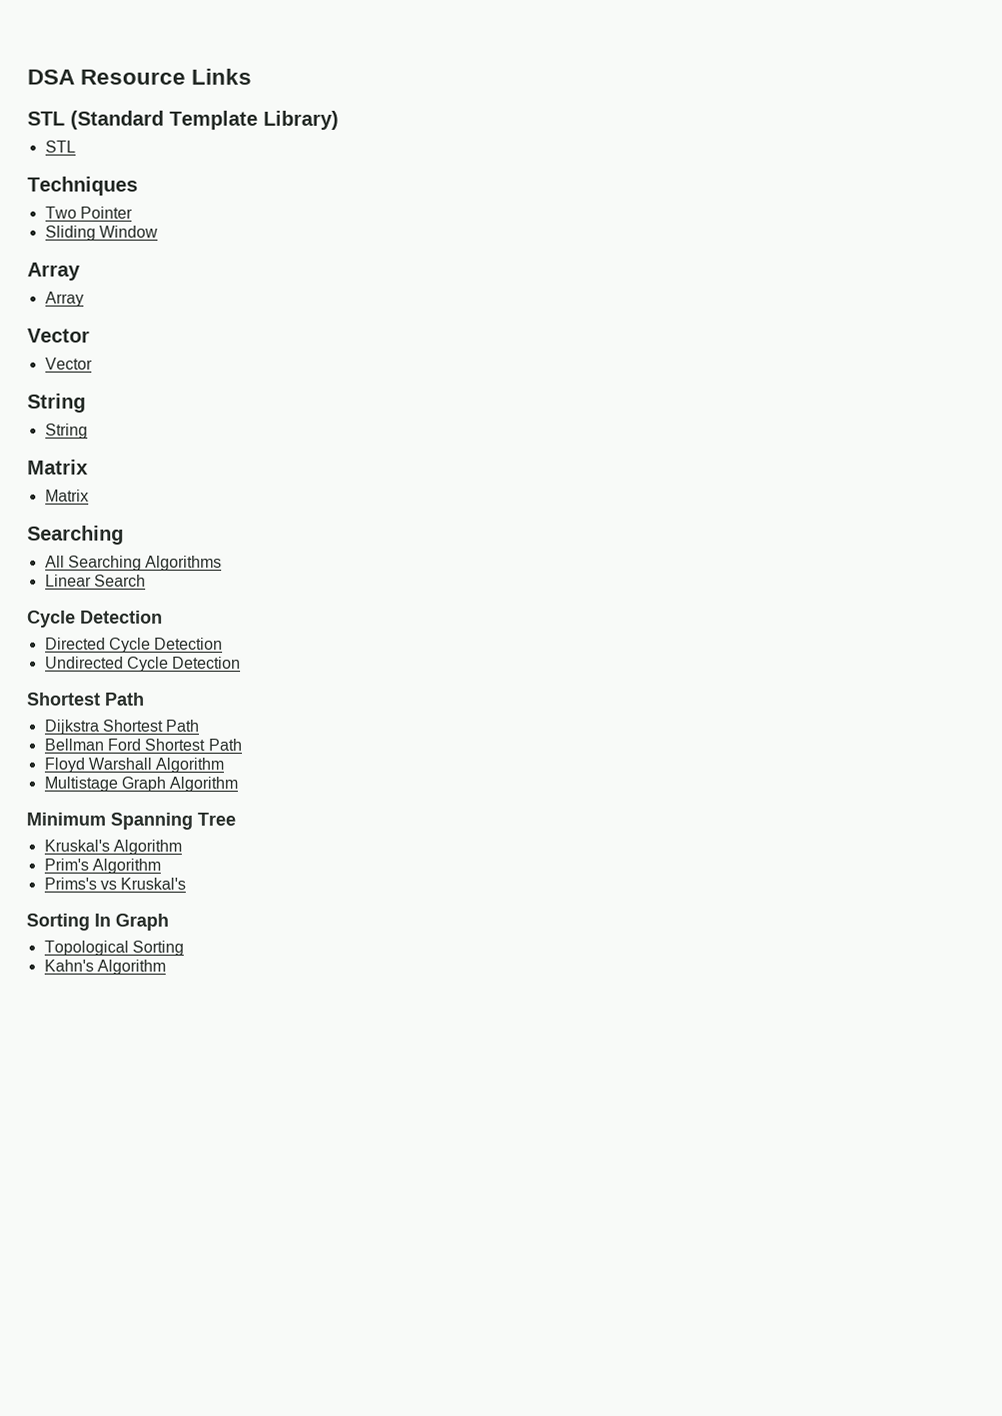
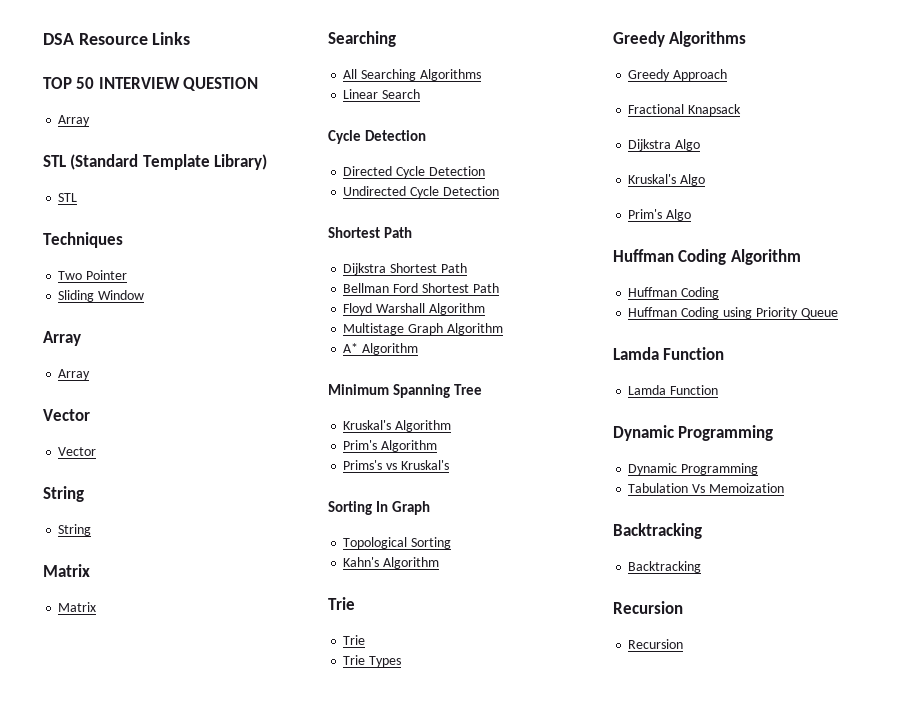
(253, 76) none -> [43,77,259,91] [58,115,91,126] // TOP 50 INTERVIEW QUESTION // Array
(239, 784) none -> [343,343,419,355] // A* Algorithm
(166, 967) none -> [328,597,355,610] [343,635,366,645] [343,655,402,667] [613,31,747,47] [628,69,728,81] [628,104,742,116] [628,139,701,151] [628,174,706,186] [628,209,692,221] [613,249,801,265] [628,287,720,299] [628,307,838,319] [613,347,725,360] [628,385,719,395] [613,425,774,441] [628,463,759,475] [628,483,784,493] [613,523,702,539] [628,561,702,573] [613,601,683,614] [628,639,684,649] // Trie // Trie // Trie Types // Greedy Algorithms // Greedy Approach // Fractional Knapsack // Dijkstra Algo // Kruskal's Algo // Prim's Algo // Huffman Coding Algorithm // Huffman Coding // Huffman Coding using Priority Queue // Lamda Function // Lamda Function // Dynamic Programming // Dynamic Programming // Tabulation Vs Memoization // Backtracking // Backtracking // Recursion // Recursion

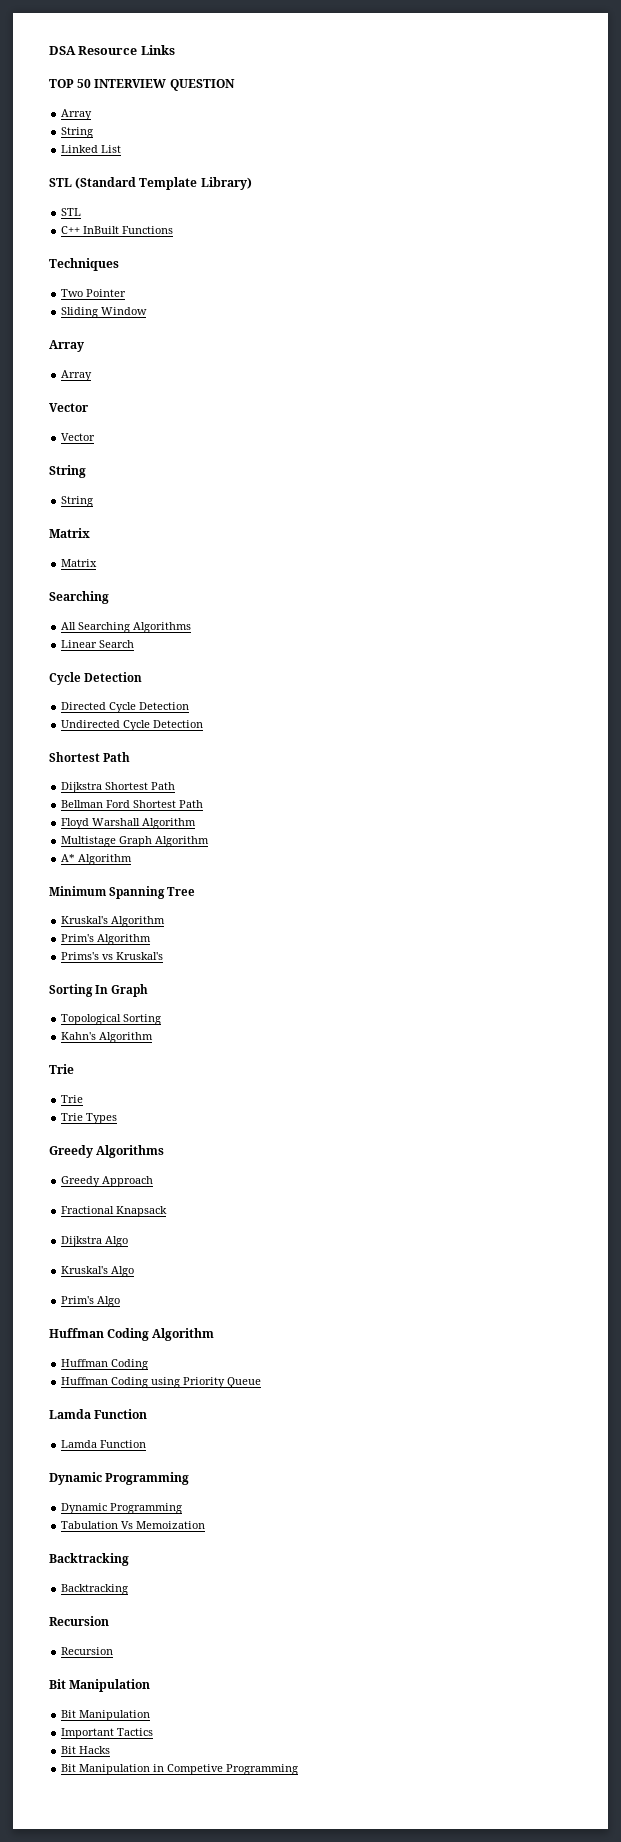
(91, 120) none -> [61,127,94,138] [61,145,122,153] // String // Linked List
(78, 197) none -> [61,226,174,234] // C++ InBuilt Functions
(684, 644) none -> [49,1679,151,1692] [61,1710,151,1721] [61,1728,154,1739] [61,1746,111,1754] [61,1764,299,1775] // Bit Manipulation // Bit Manipulation // Important Tactics // Bit Hacks // Bit Manipulation in Competive Programming

